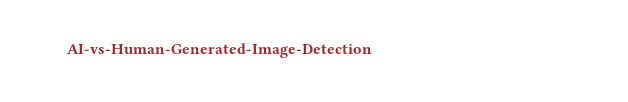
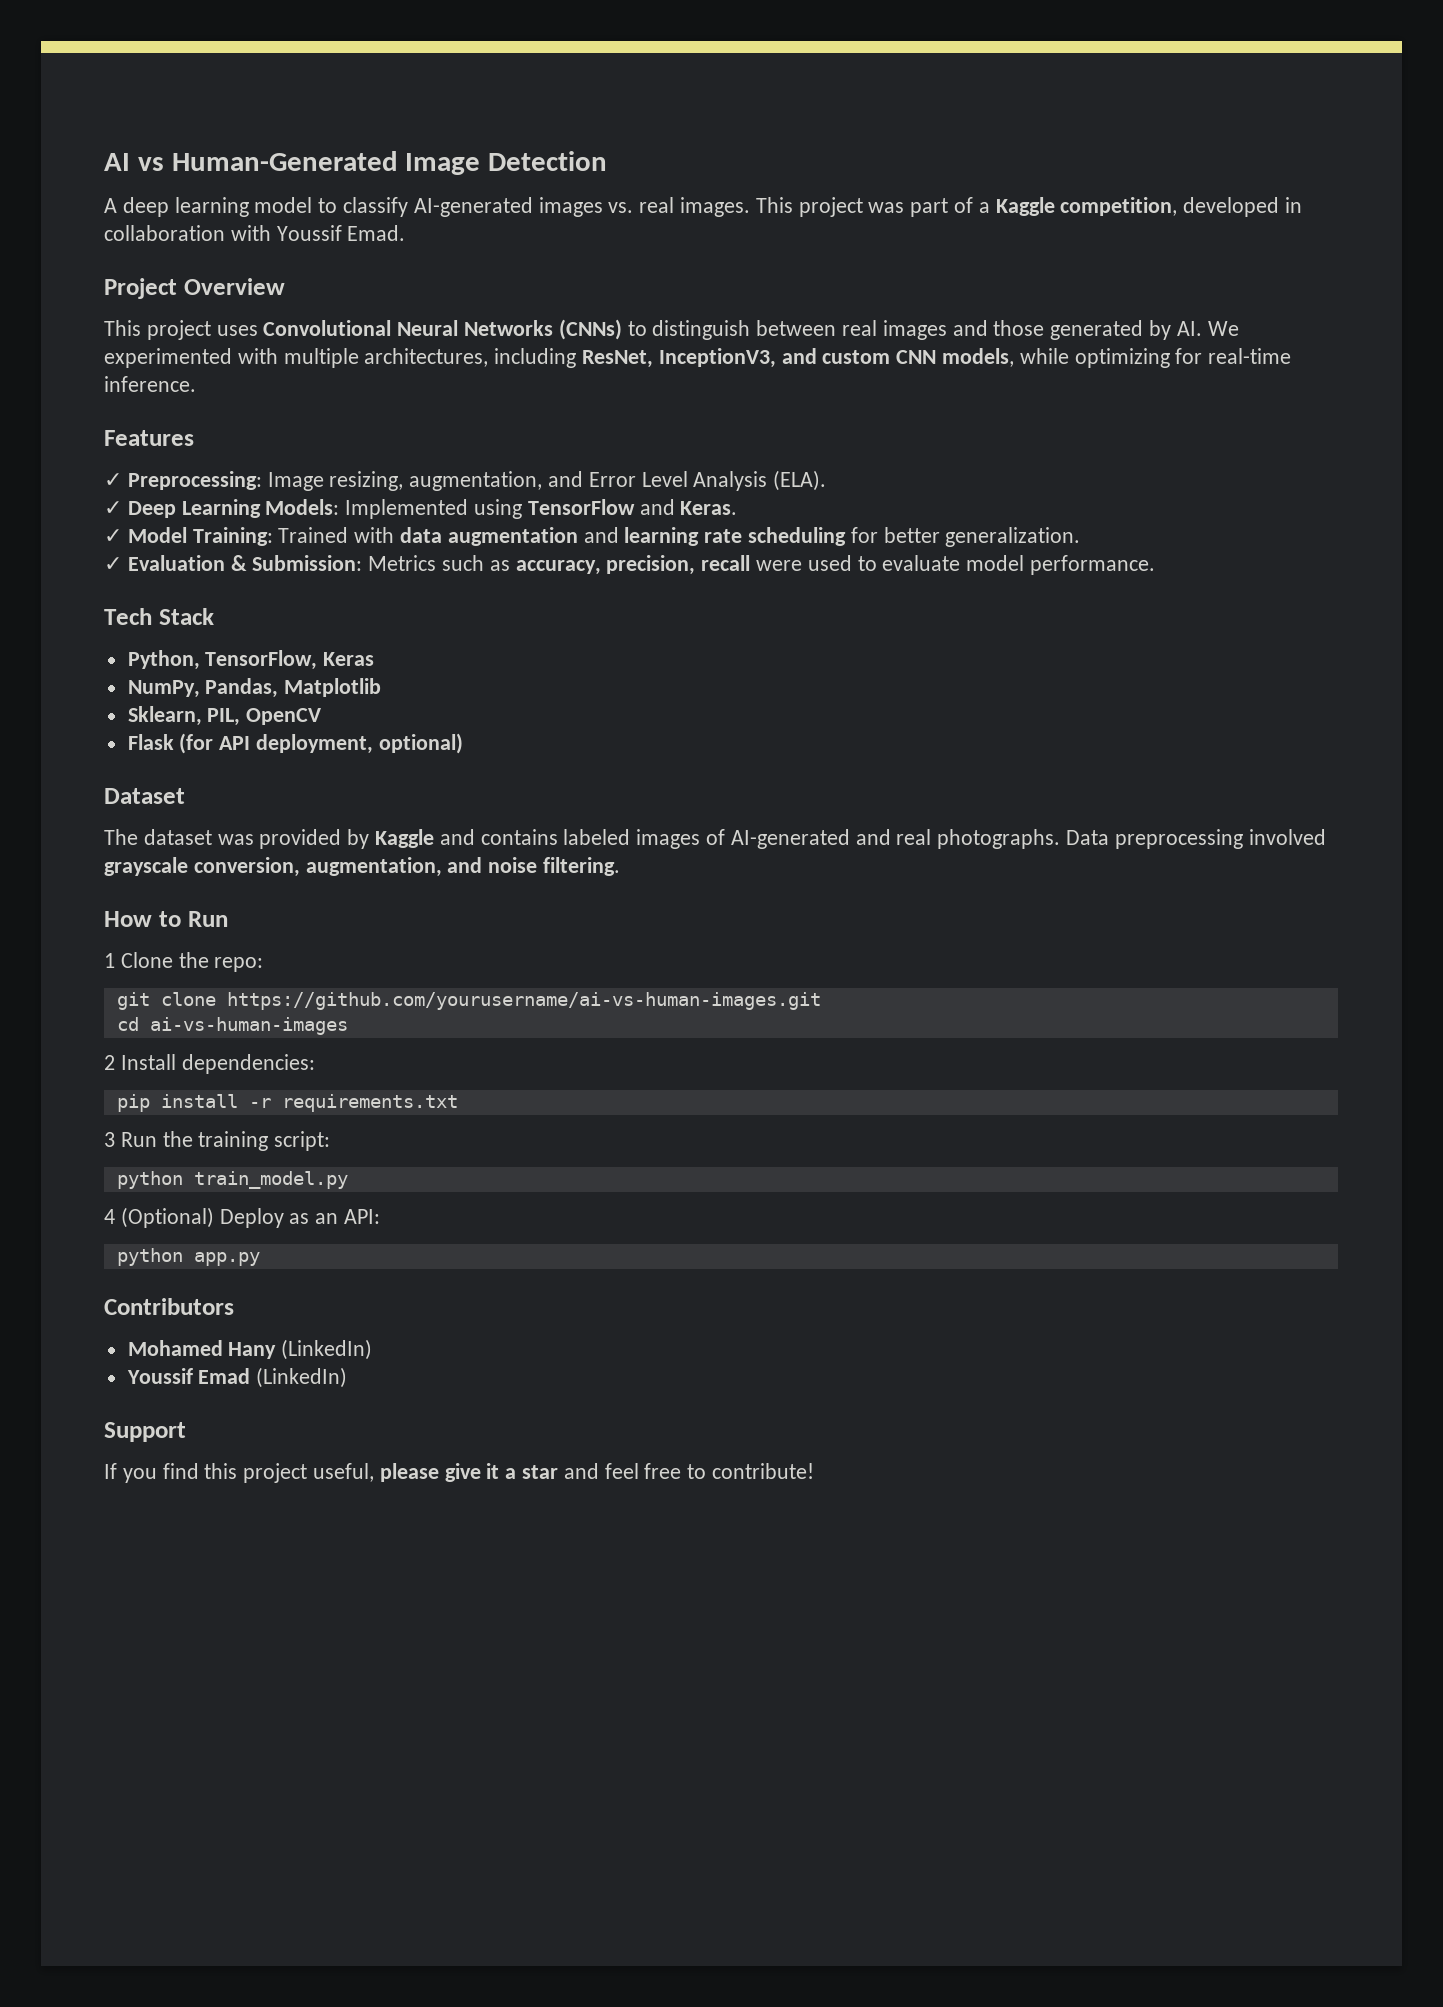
[67,43,372,58] AI-vs-Human-Generated-Image-Detection -> [104,151,608,175] [104,197,1303,217] [104,225,406,241] [104,278,285,299] [104,319,1239,340] [104,348,1292,368] [104,376,196,392] [104,430,194,446] [104,470,827,491] [104,499,738,519] [104,527,1081,547] [104,555,1156,575] [104,608,214,625] [127,650,375,670] [127,678,382,698] [127,706,322,726] [127,733,463,754] [104,788,185,804] [104,829,1326,849] [104,857,621,877] [104,911,228,927] [104,952,264,972] [116,992,821,1010] [116,1017,348,1035] [104,1054,315,1074] [116,1094,458,1112] [104,1131,331,1151] [116,1171,348,1189] [104,1207,381,1228] [116,1248,260,1266] [104,1298,234,1315] [127,1339,373,1360] [126,1367,348,1388] [104,1422,186,1442] [104,1463,815,1483] AI vs Human-Generated Image Detection // A deep learning model to classify AI-generated images vs. real images. This project was part of a Kaggle competition, developed in collaboration with Youssif Emad. // Project Overview // This project uses Convolutional Neural Networks (CNNs) to distinguish between real images and those generated by AI. We experimented with multiple architectures, including ResNet, InceptionV3, and custom CNN models, while optimizing for real-time inference. // Features // ✓ Preprocessing: Image resizing, augmentation, and Error Level Analysis (ELA). // ✓ Deep Learning Models: Implemented using TensorFlow and Keras. // ✓ Model Training: Trained with data augmentation and learning rate scheduling for better generalization. // ✓ Evaluation & Submission: Metrics such as accuracy, precision, recall were used to evaluate model performance. // Tech Stack // Python, TensorFlow, Keras // NumPy, Pandas, Matplotlib // Sklearn, PIL, OpenCV // Flask (for API deployment, optional) // Dataset // The dataset was provided by Kaggle and contains labeled images of AI-generated and real photographs. Data preprocessing involved grayscale conversion, augmentation, and noise filtering. // How to Run // 1 Clone the repo: // git clone https://github.com/yourusername/ai-vs-human-images.git // cd ai-vs-human-images // 2 Install dependencies: // pip install -r requirements.txt // 3 Run the training script: // python train_model.py // 4 (Optional) Deploy as an API: // python app.py // Contributors // Mohamed Hany (LinkedIn) // Youssif Emad (LinkedIn) // Support // If you find this project useful, please give it a star and feel free to contribute!

